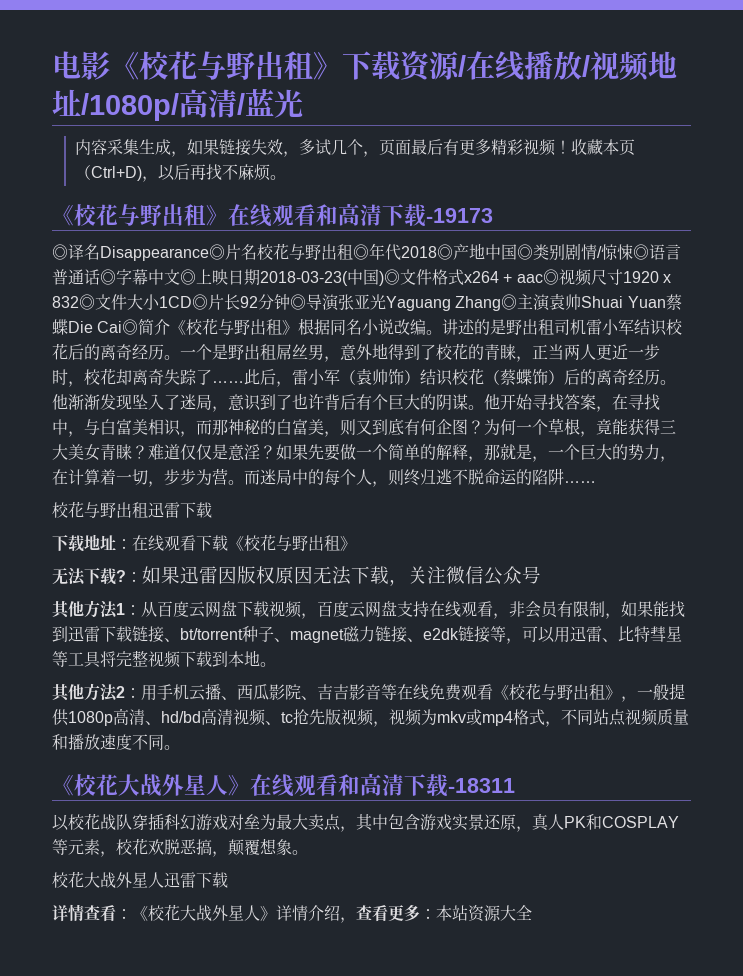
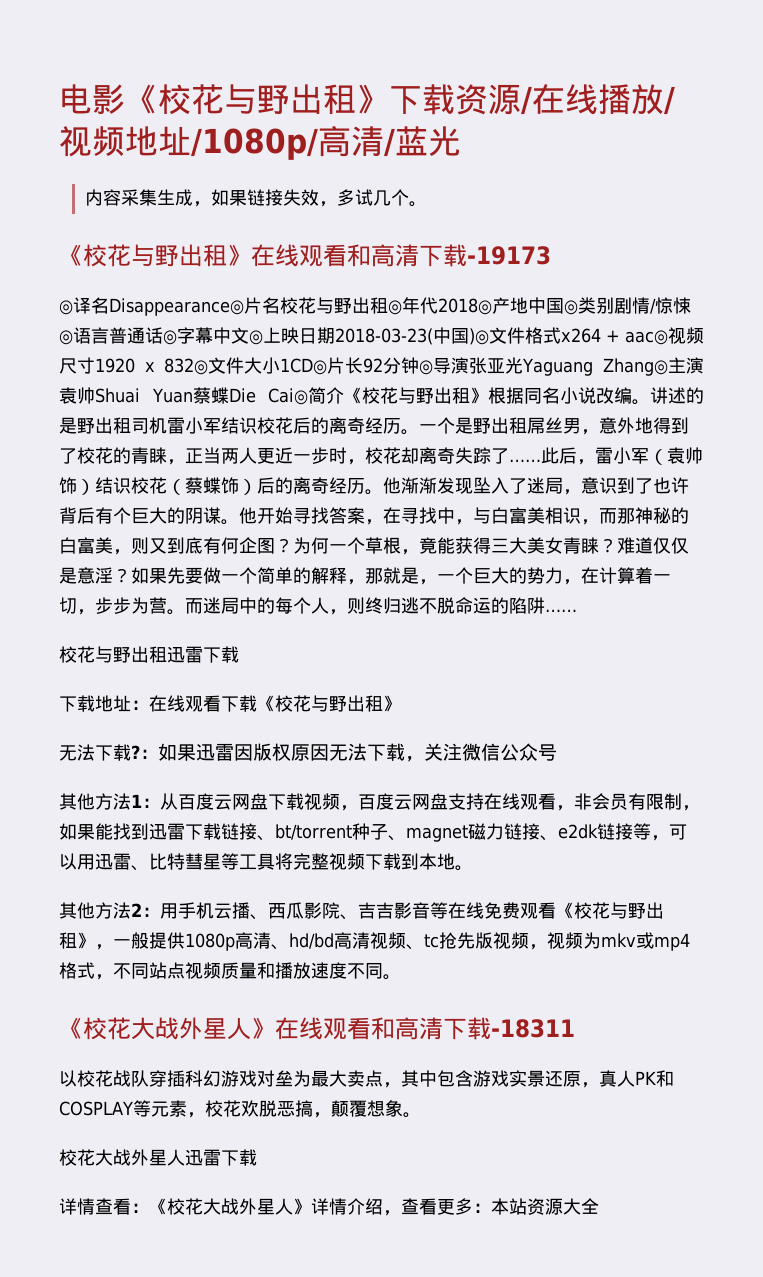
[363,139,636,157] [75,164,271,182] ，页面最后有更多精彩视频！收藏本页（Ctrl+D)，以后再找不麻烦 -> (409, 197) none

